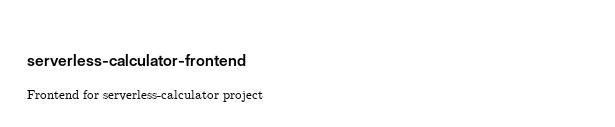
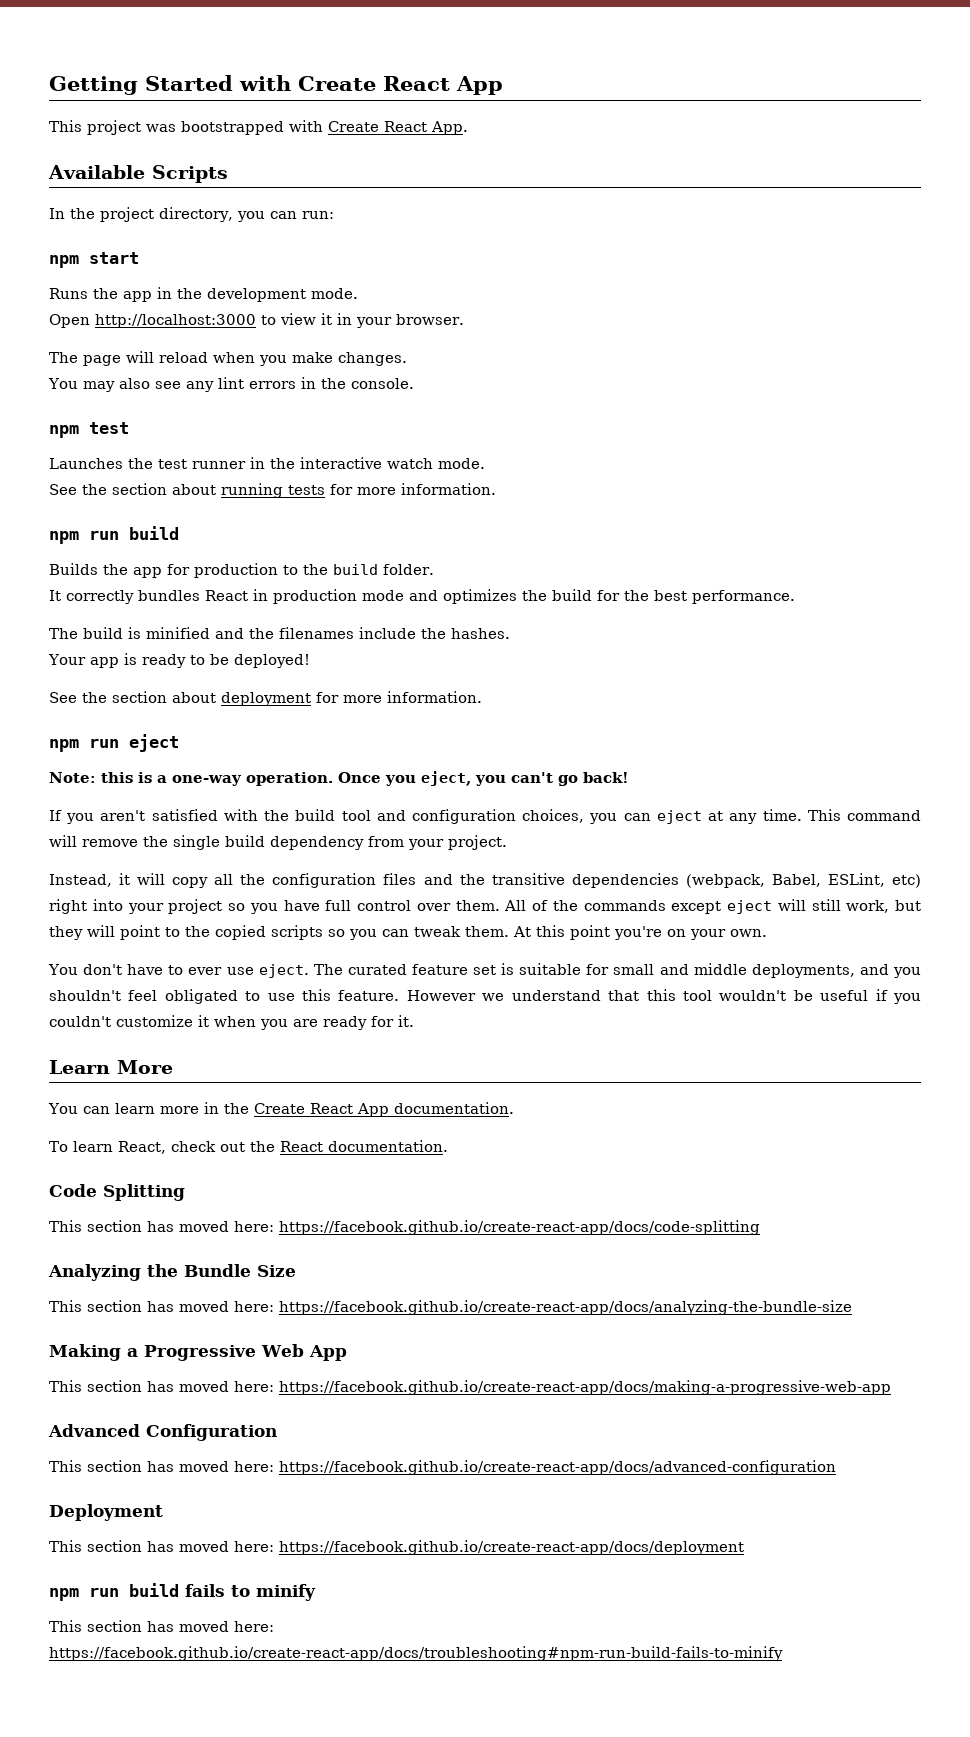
[27,54,246,66] [27,90,263,102] serverless-calculator-frontend // Frontend for serverless-calculator project -> [49,75,503,95] [49,120,468,135] [48,165,228,183] [49,207,334,222] [49,252,139,268] [49,287,358,302] [49,313,464,328] [49,351,407,366] [48,377,414,392] [49,422,129,438] [49,457,485,469] [49,483,496,498] [49,526,179,544] [49,563,434,578] [49,589,795,604] [49,627,510,639] [48,653,310,668] [49,691,482,706] [49,734,179,752] [49,771,629,786] [49,809,921,824] [49,835,507,850] [49,873,922,888] [49,899,921,914] [49,925,767,940] [48,963,922,978] [49,989,921,1004] [49,1015,414,1030] [49,1060,173,1074] [48,1102,514,1117] [49,1140,448,1154] [49,1184,185,1201] [49,1220,760,1235] [48,1264,296,1281] [49,1300,852,1315] [49,1344,347,1361] [49,1380,891,1395] [48,1424,277,1441] [49,1460,836,1475] [49,1504,163,1521] [49,1540,744,1555] [49,1583,316,1601] [49,1620,274,1632] [49,1646,783,1661] Getting Started with Create React App // This project was bootstrapped with Create React App. // Available Scripts // In the project directory, you can run: // npm start // Runs the app in the development mode. // Open http://localhost:3000 to view it in your browser. // The page will reload when you make changes. // You may also see any lint errors in the console. // npm test // Launches the test runner in the interactive watch mode. // See the section about running tests for more information. // npm run build // Builds the app for production to the build folder. // It correctly bundles React in production mode and optimizes the build for the best performance. // The build is minified and the filenames include the hashes. // Your app is ready to be deployed! // See the section about deployment for more information. // npm run eject // Note: this is a one-way operation. Once you eject, you can't go back! // If you aren't satisfied with the build tool and configuration choices, you can eject at any time. This command will remove the single build dependency from your project. // Instead, it will copy all the configuration files and the transitive dependencies (webpack, Babel, ESLint, etc) right into your project so you have full control over them. All of the commands except eject will still work, but they will point to the copied scripts so you can tweak them. At this point you're on your own. // You don't have to ever use eject. The curated feature set is suitable for small and middle deployments, and you shouldn't feel obligated to use this feature. However we understand that this tool wouldn't be useful if you couldn't customize it when you are ready for it. // Learn More // You can learn more in the Create React App documentation. // To learn React, check out the React documentation. // Code Splitting // This section has moved here: https://facebook.github.io/create-react-app/docs/code-splitting // Analyzing the Bundle Size // This section has moved here: https://facebook.github.io/create-react-app/docs/analyzing-the-bundle-size // Making a Progressive Web App // This section has moved here: https://facebook.github.io/create-react-app/docs/making-a-progressive-web-app // Advanced Configuration // This section has moved here: https://facebook.github.io/create-react-app/docs/advanced-configuration // Deployment // This section has moved here: https://facebook.github.io/create-react-app/docs/deployment // npm run build fails to minify // This section has moved here: https://facebook.github.io/create-react-app/docs/troubleshooting#npm-run-build-fails-to-minify

